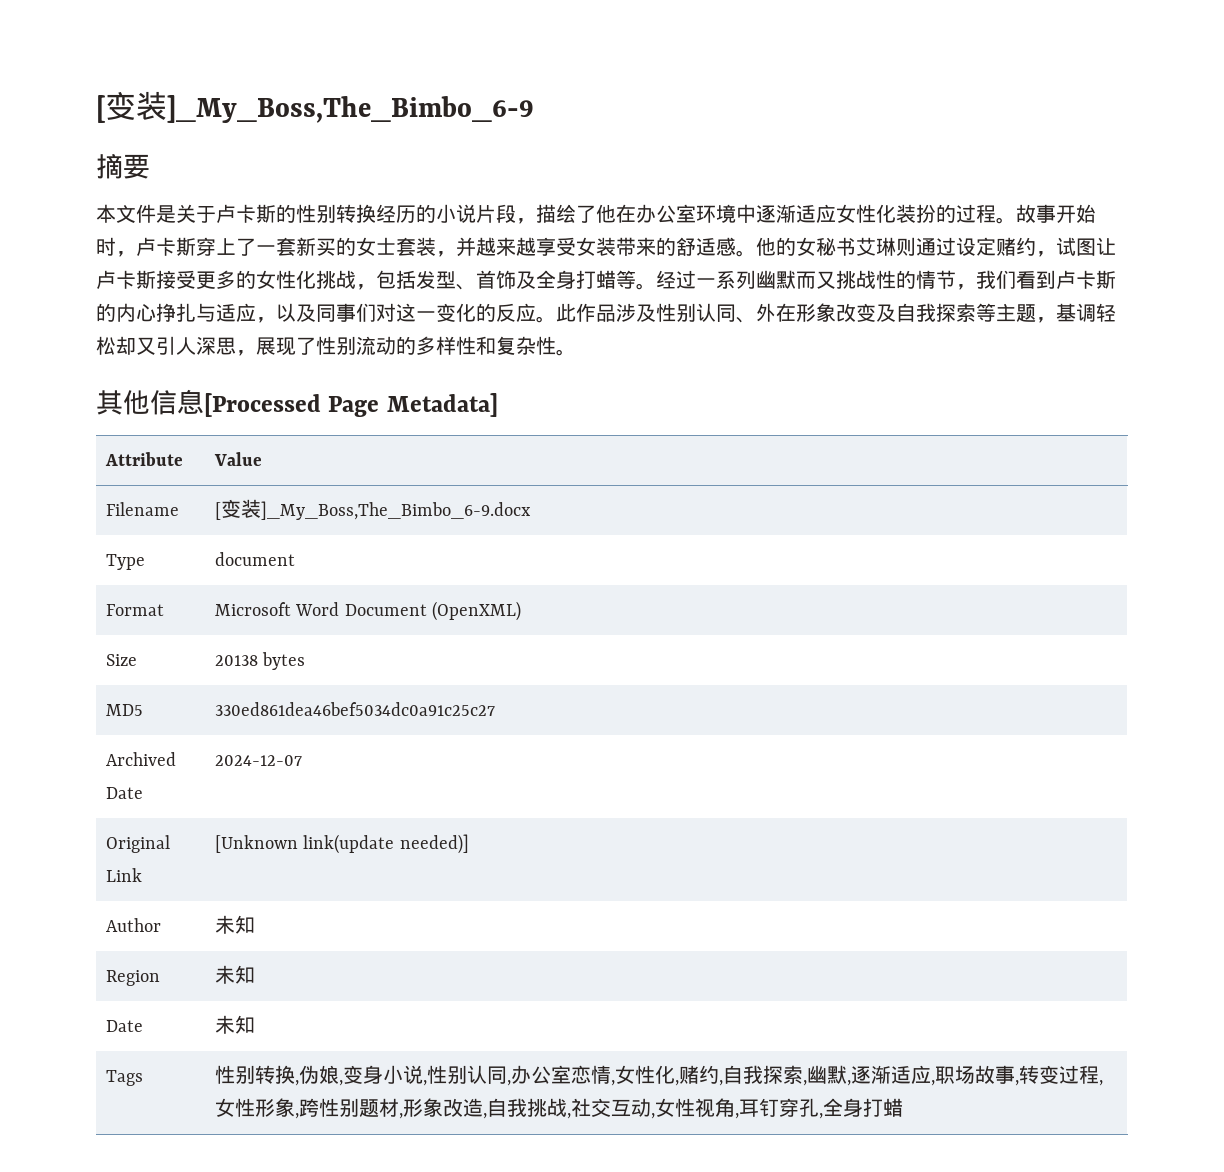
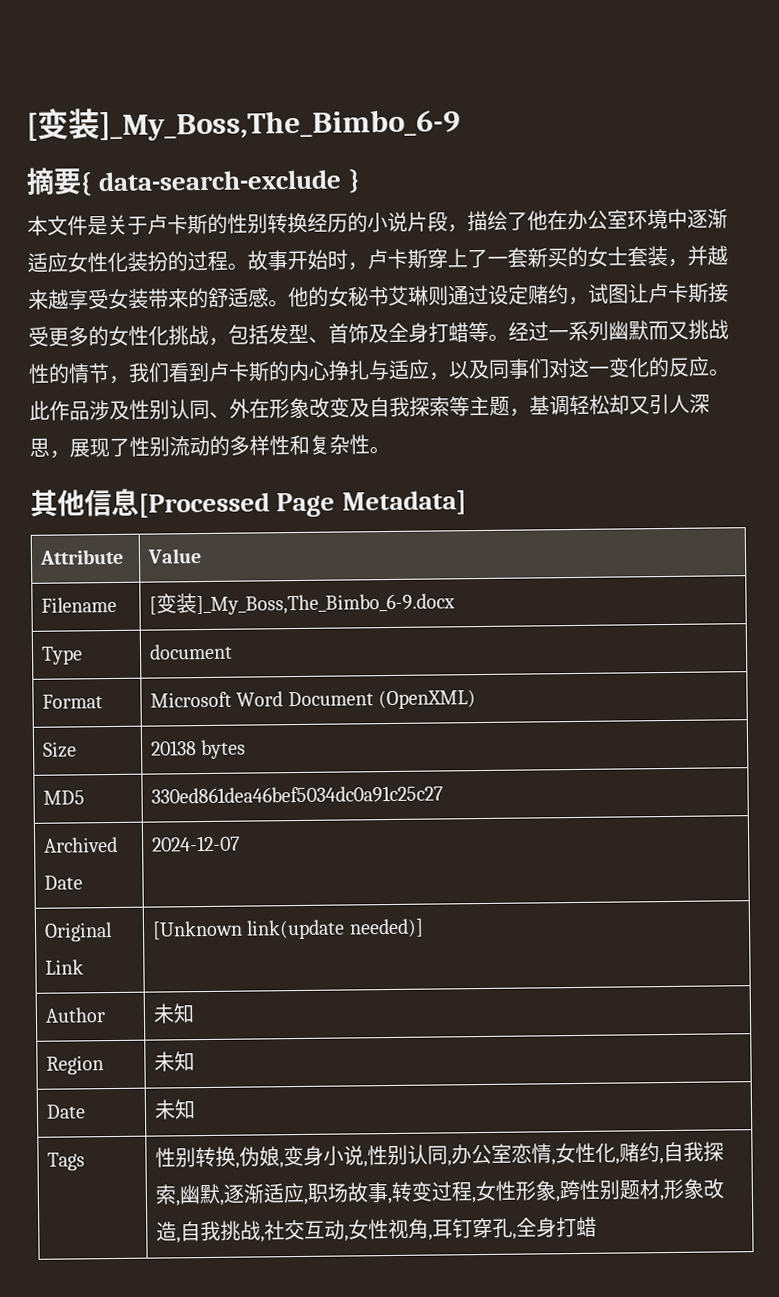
(150, 166) none -> [80,168,361,197] { data-search-exclude }

